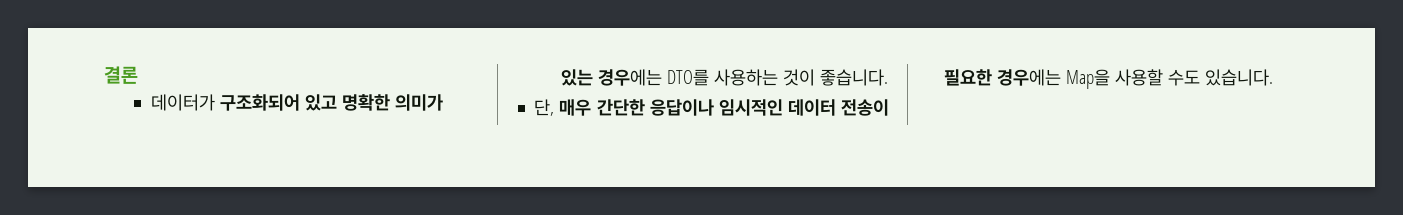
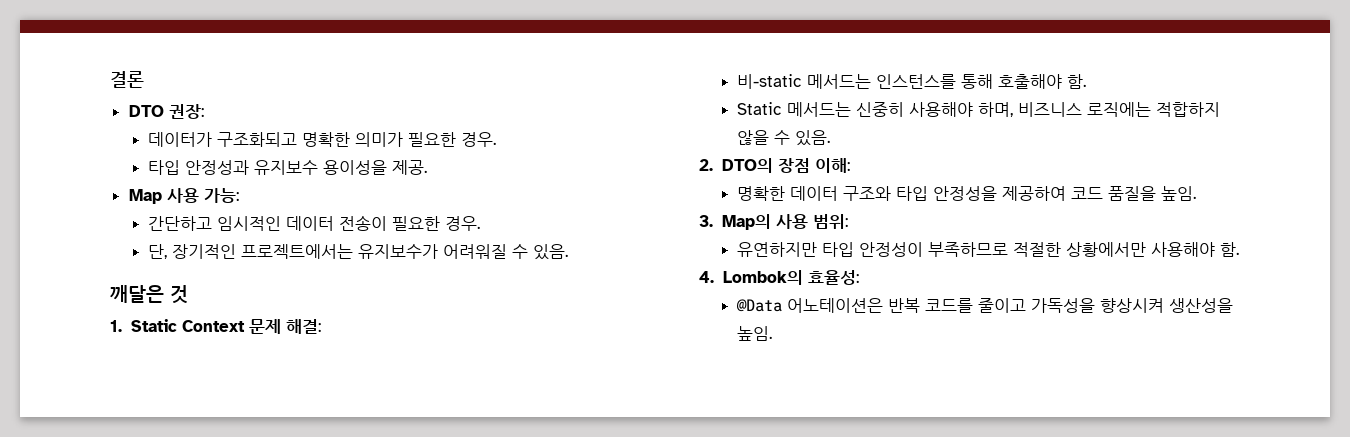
(138, 75) none -> [128,104,204,119] // DTO 권장:
[219,94,443,111] [560,69,888,86] [534,99,889,116] [944,69,1274,89] 구조화되어 있고 명확한 의미가 있는 경우에는 DTO를 사용하는 것이 좋습니다. // 단, 매우 간단한 응답이나 임시적인 데이터 전송이 필요한 경우에는 Map을 사용할 수도 있습니다. -> [217,132,497,147] [148,160,428,175] [128,188,239,204] [148,215,481,231] [148,244,569,260] [110,285,188,304] [110,319,321,334] [737,74,1087,89] [737,102,1221,117] [737,130,831,146] [699,158,850,173] [737,186,1197,201] [699,214,848,230] [737,242,1240,257] [699,270,859,285] [736,298,1234,313] [737,326,773,341] 구조화되고 명확한 의미가 필요한 경우. // 타입 안정성과 유지보수 용이성을 제공. // Map 사용 가능: // 간단하고 임시적인 데이터 전송이 필요한 경우. // 단, 장기적인 프로젝트에서는 유지보수가 어려워질 수 있음. // 깨달은 것 // 1. Static Context 문제 해결: // 비-static 메서드는 인스턴스를 통해 호출해야 함. // Static 메서드는 신중히 사용해야 하며, 비즈니스 로직에는 적합하지 않을 수 있음. // 2. DTO의 장점 이해: // 명확한 데이터 구조와 타입 안정성을 제공하여 코드 품질을 높임. // 3. Map의 사용 범위: // 유연하지만 타입 안정성이 부족하므로 적절한 상황에서만 사용해야 함. // 4. Lombok의 효율성: // @Data 어노테이션은 반복 코드를 줄이고 가독성을 향상시켜 생산성을 높임.

